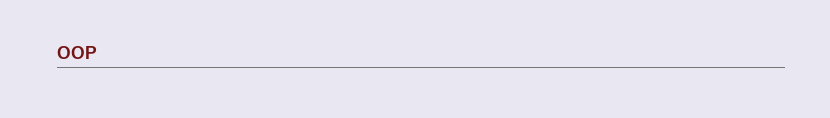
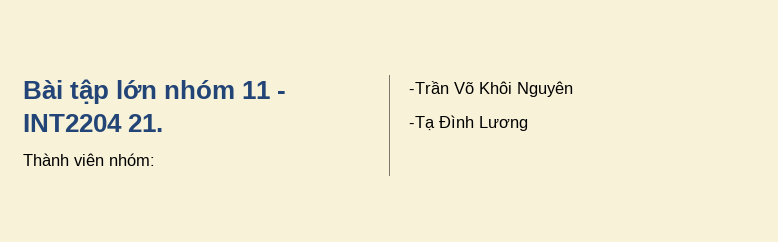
[57,46,97,59] OOP -> [23,79,287,104] [23,114,164,132] [23,153,155,166] [409,81,573,97] [409,115,528,131] Bài tập lớn nhóm 11 - INT2204 21. // Thành viên nhóm: // -Trần Võ Khôi Nguyên // -Tạ Đình Lương

